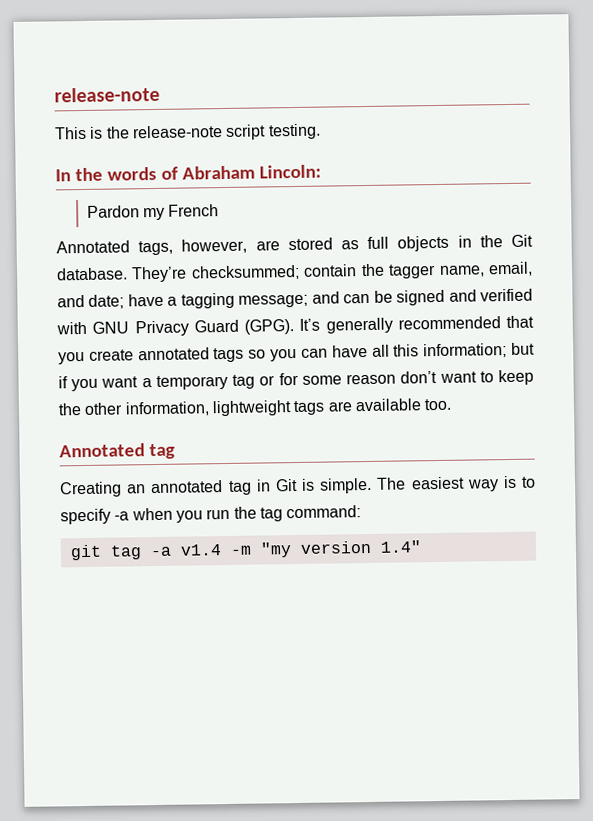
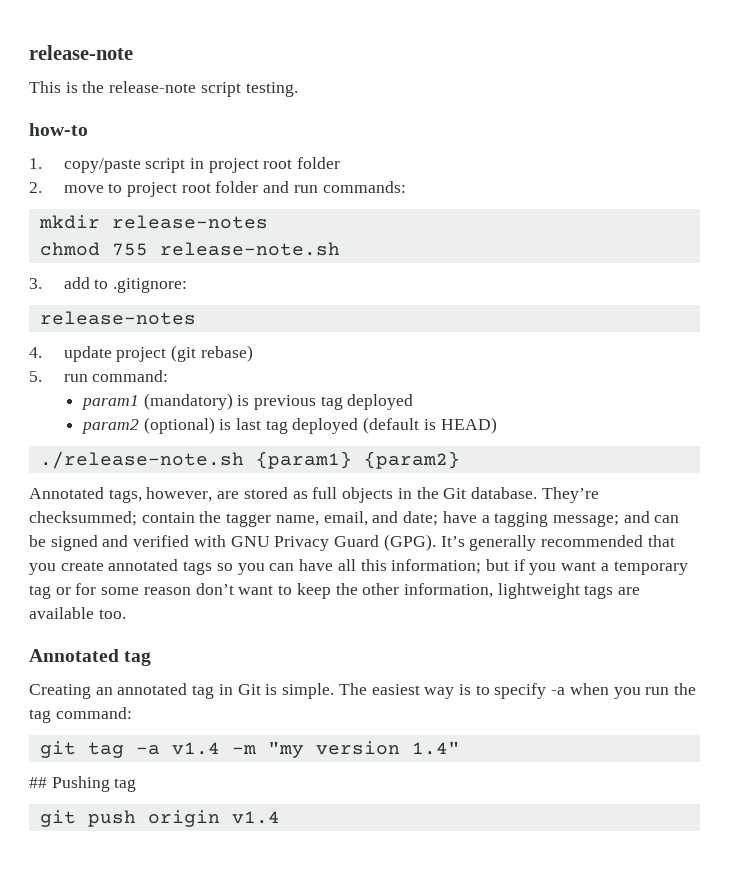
[55,164,321,182] [86,204,220,221] In the words of Abraham Lincoln: // Pardon my French -> [29,123,88,136] [29,157,341,173] [29,181,406,197] [38,215,268,229] [39,242,340,256] [29,277,188,293] [39,311,196,325] [29,345,253,362] [29,370,169,382] [80,393,414,410] [80,417,497,434] [39,451,460,469] how-to // 1. copy/paste script in project root folder // 2. move to project root folder and run commands: // mkdir release-notes // chmod 755 release-note.sh // 3. add to .gitignore: // release-notes // 4. update project (git rebase) // 5. run command: // param1 (mandatory) is previous tag deployed // param2 (optional) is last tag deployed (default is HEAD) // ./release-note.sh {param1} {param2}
(422, 546) none -> [29,776,137,792] [39,810,280,827] // ## Pushing tag // git push origin v1.4

